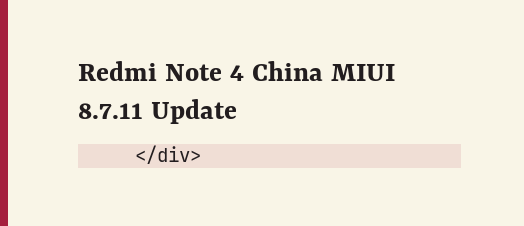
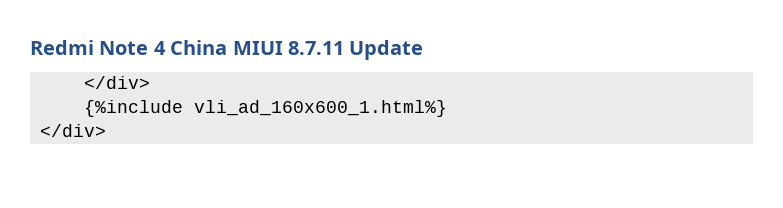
(201, 154) none -> [83,100,447,117] [39,124,106,137] // {%include vli_ad_160x600_1.html%} // </div>

